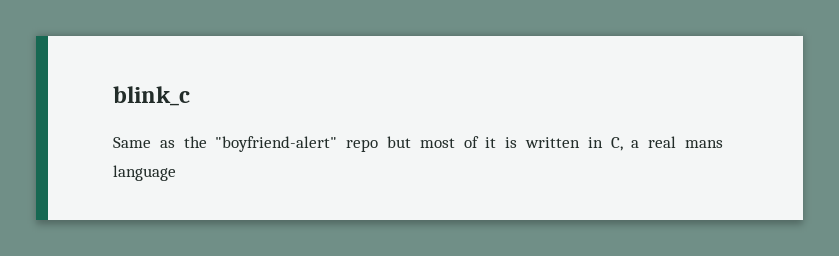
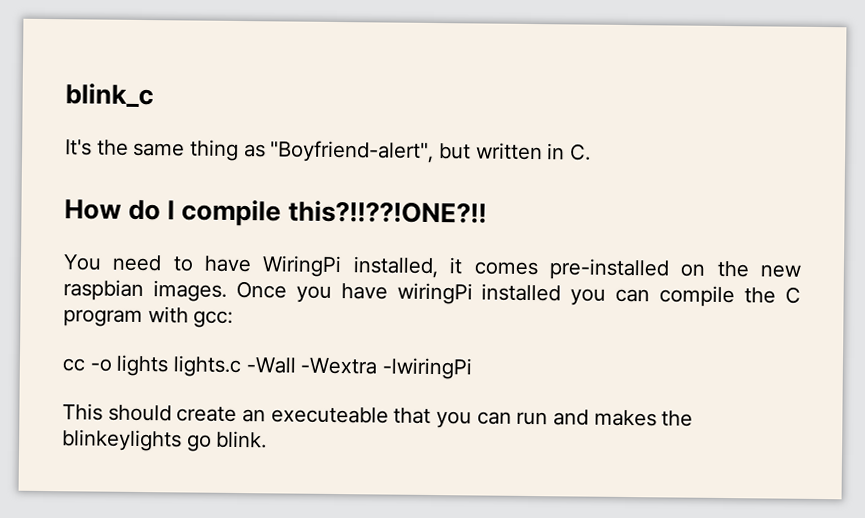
[113,136,723,152] [113,165,176,181] Same as the "boyfriend-alert" repo but most of it is written in C, a real mans language -> [65,139,592,164] [64,199,487,227] [63,254,802,281] [63,279,801,308] [63,306,234,328] [62,354,473,380] [62,403,694,429] [62,429,268,452] It's the same thing as "Boyfriend-alert", but written in C. // How do I compile this?!!??!ONE?!! // You need to have WiringPi installed, it comes pre-installed on the new raspbian images. Once you have wiringPi installed you can compile the C program with gcc: // cc -o lights lights.c -Wall -Wextra -lwiringPi // This should create an executeable that you can run and makes the blinkeylights go blink.

